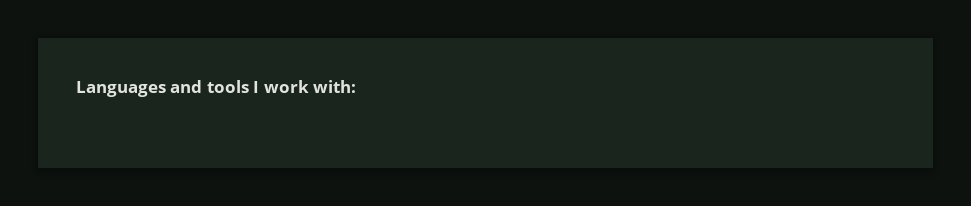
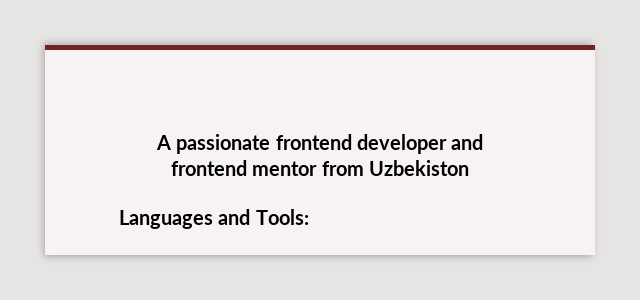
[76,80,357,97] Languages and tools I work with: -> [155,134,484,154] [170,160,470,176] [119,209,309,229] A passionate frontend developer and frontend mentor from Uzbekiston // Languages and Tools:

